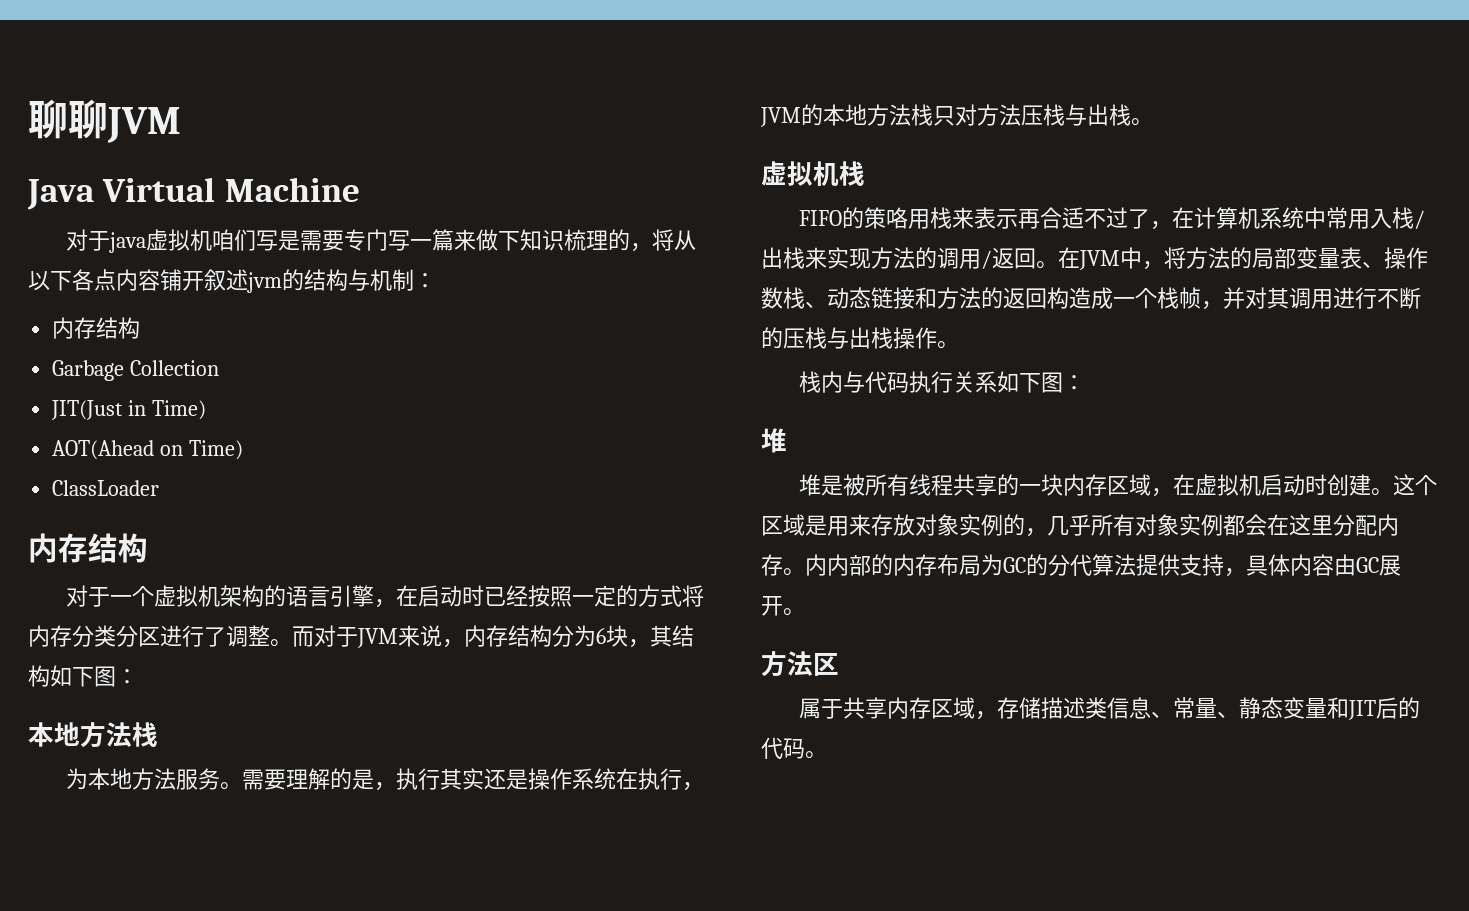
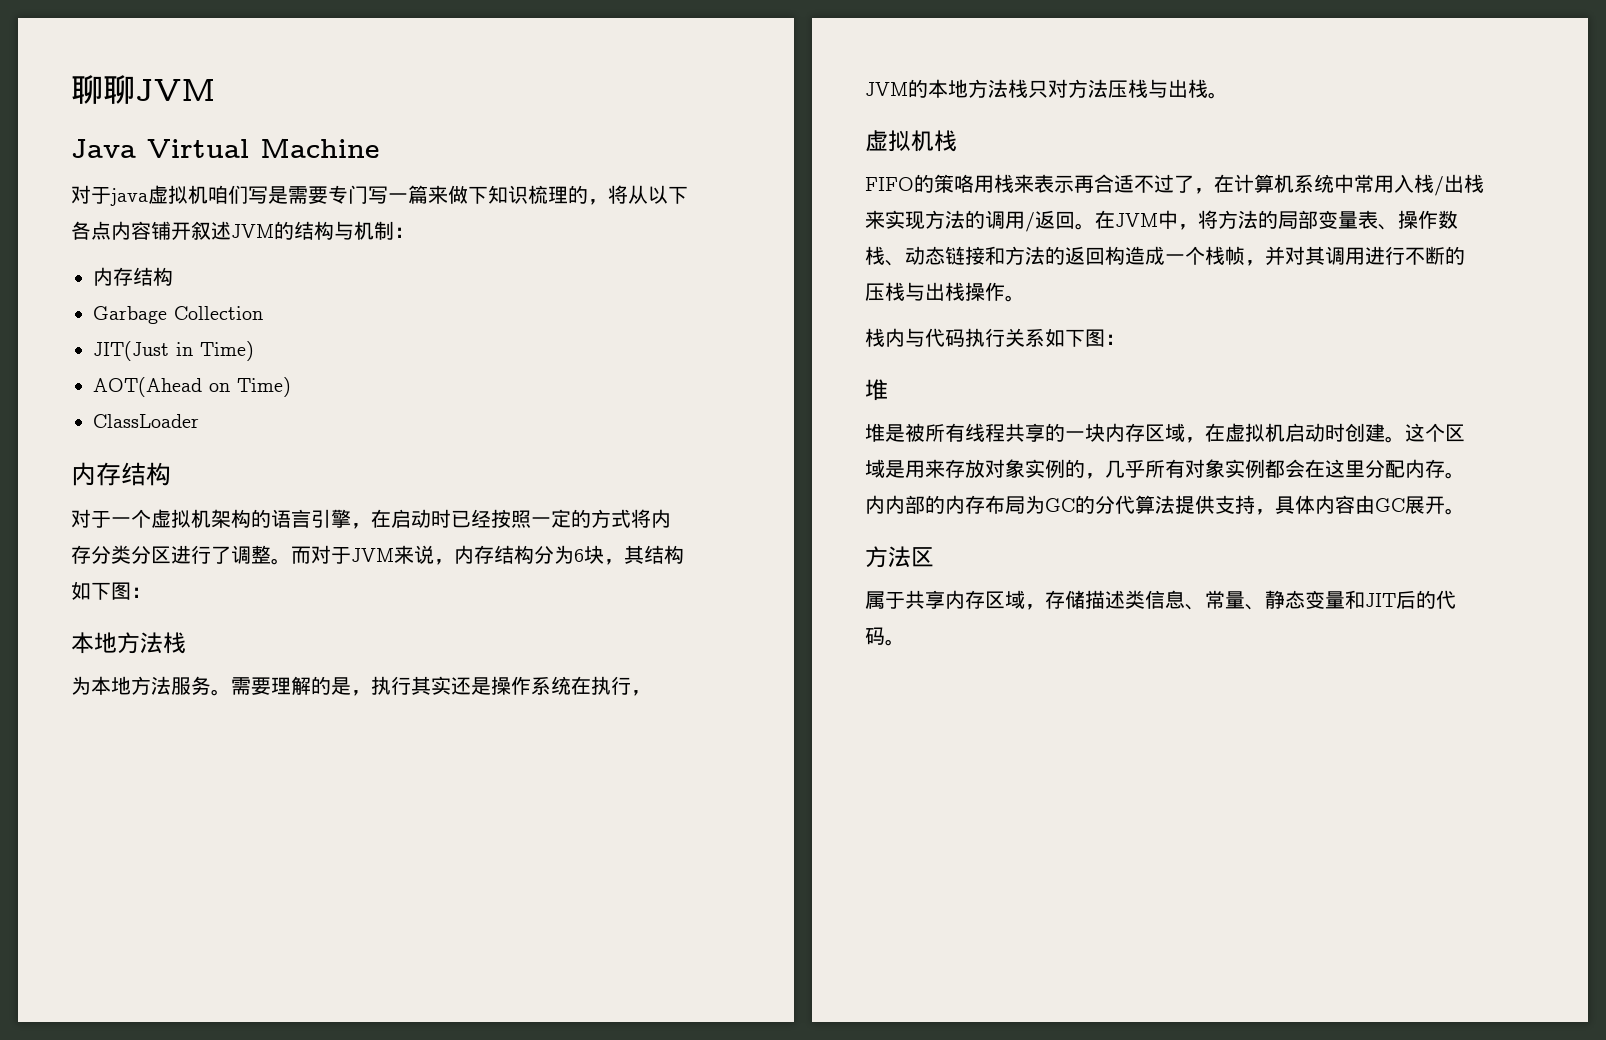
[247,272,282,293] jvm -> [231,224,274,238] JVM

